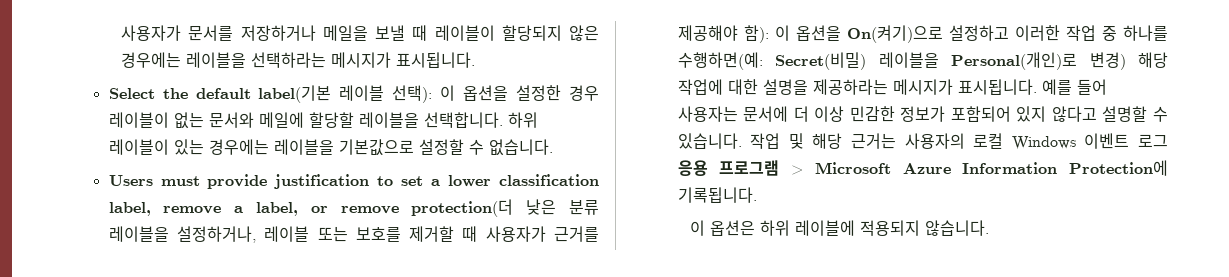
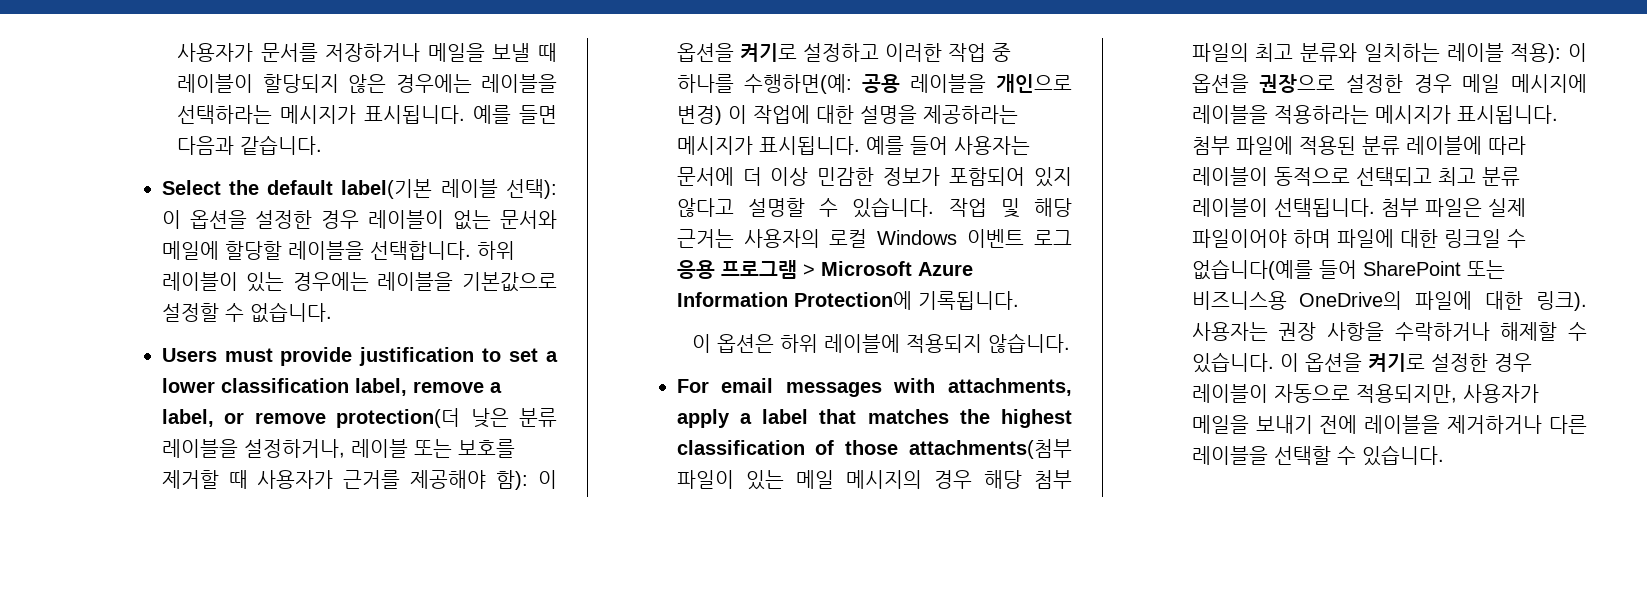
(476, 60) none -> [473,105,557,124] [177,135,323,155] 예를 들면 다음과 같습니다.
[846,25,943,43] On(켜기)으로 -> [739,43,797,62] 켜기로
[775,52,1168,70] Secret(비밀) 레이블을 Personal(개인)로 변경) 해당 -> [861,74,1072,93] [676,105,747,125] 공용 레이블을 개인으로 변경) 이
(990, 228) none -> [676,378,1072,397] [676,409,1072,428] [676,439,1072,459] [676,470,1072,490] [1191,43,1587,63] [1191,74,1587,93] [1191,105,1558,124] [1191,136,1526,155] [1191,167,1520,186] [1191,198,1526,217] [1191,229,1526,248] [1191,259,1505,280] [1191,291,1587,311] [1191,322,1587,341] [1191,352,1532,373] [1191,384,1539,403] [1191,415,1587,434] [1191,445,1444,466] // For email messages with attachments, apply a label that matches the highest classification of those attachments(첨부 파일이 있는 메일 메시지의 경우 해당 첨부 파일의 최고 분류와 일치하는 레이블 적용): 이 옵션을 권장으로 설정한 경우 메일 메시지에 레이블을 적용하라는 메시지가 표시됩니다. 첨부 파일에 적용된 분류 레이블에 따라 레이블이 동적으로 선택되고 최고 분류 레이블이 선택됩니다. 첨부 파일은 실제 파일이어야 하며 파일에 대한 링크일 수 없습니다(예를 들어 SharePoint 또는 비즈니스용 OneDrive의 파일에 대한 링크). 사용자는 권장 사항을 수락하거나 해제할 수 있습니다. 이 옵션을 켜기로 설정한 경우 레이블이 자동으로 적용되지만, 사용자가 메일을 보내기 전에 레이블을 제거하거나 다른 레이블을 선택할 수 있습니다.

